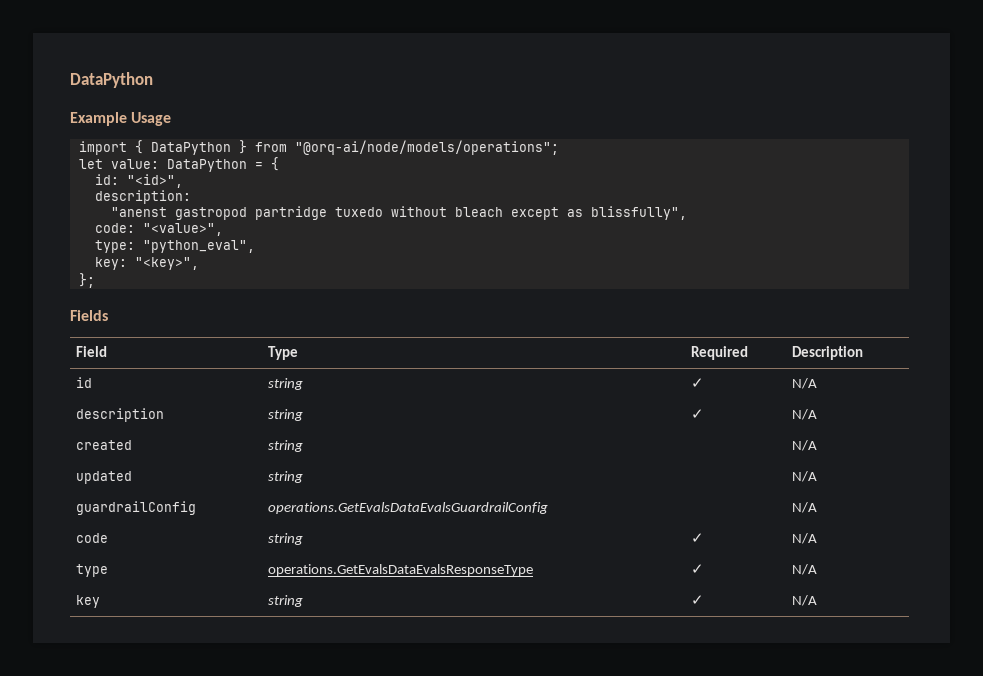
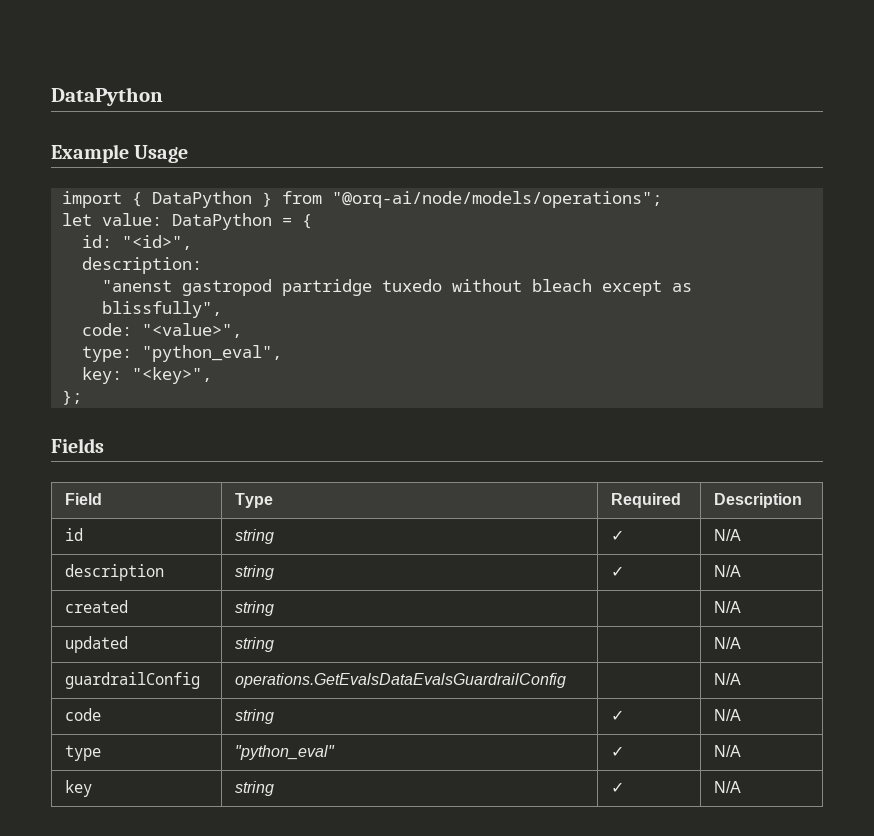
[268,564,534,576] operations.GetEvalsDataEvalsResponseType -> [234,745,335,760] "python_eval"

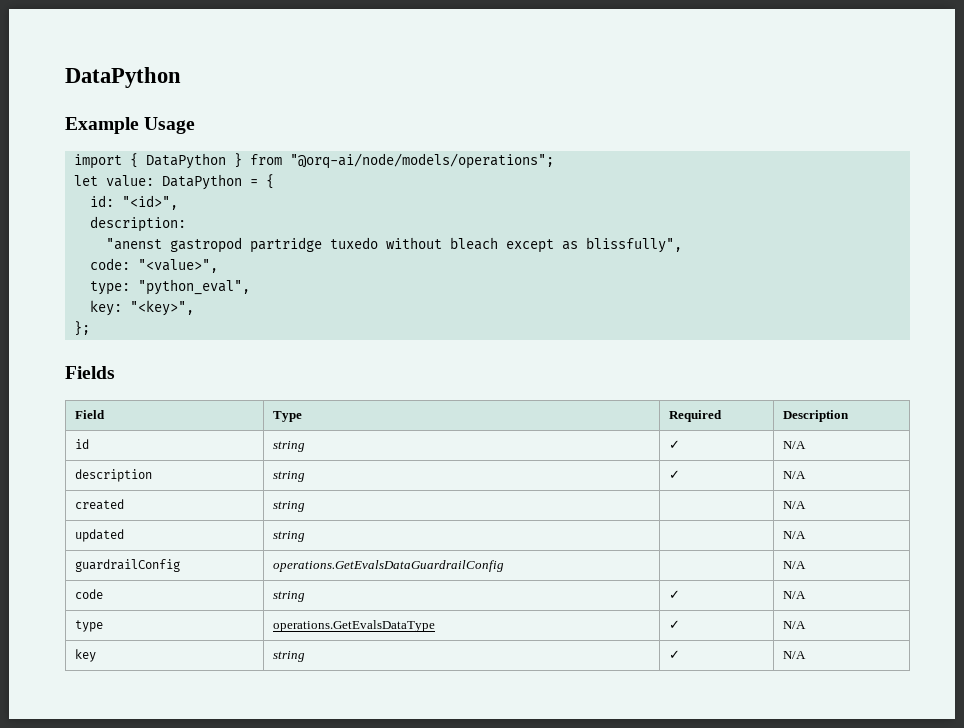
[234,673,566,688] operations.GetEvalsDataEvalsGuardrailConfig -> [272,560,504,572] operations.GetEvalsDataGuardrailConfig
[234,745,335,760] "python_eval" -> [272,620,435,632] operations.GetEvalsDataType

